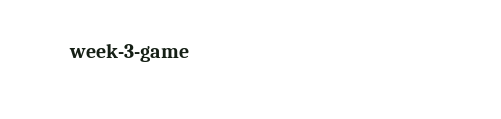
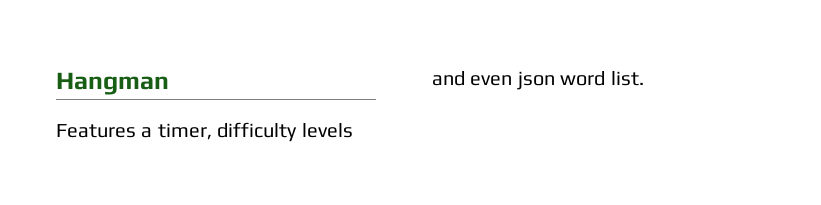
[69,43,189,62] week-3-game -> [56,72,169,95] [56,122,353,142] [432,71,644,90] Hangman // Features a timer, difficulty levels and even json word list.

